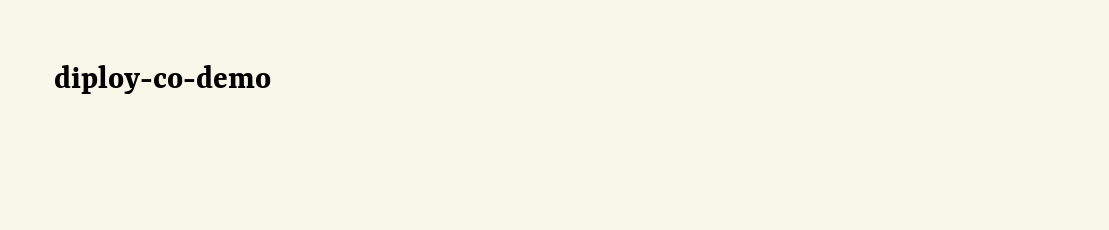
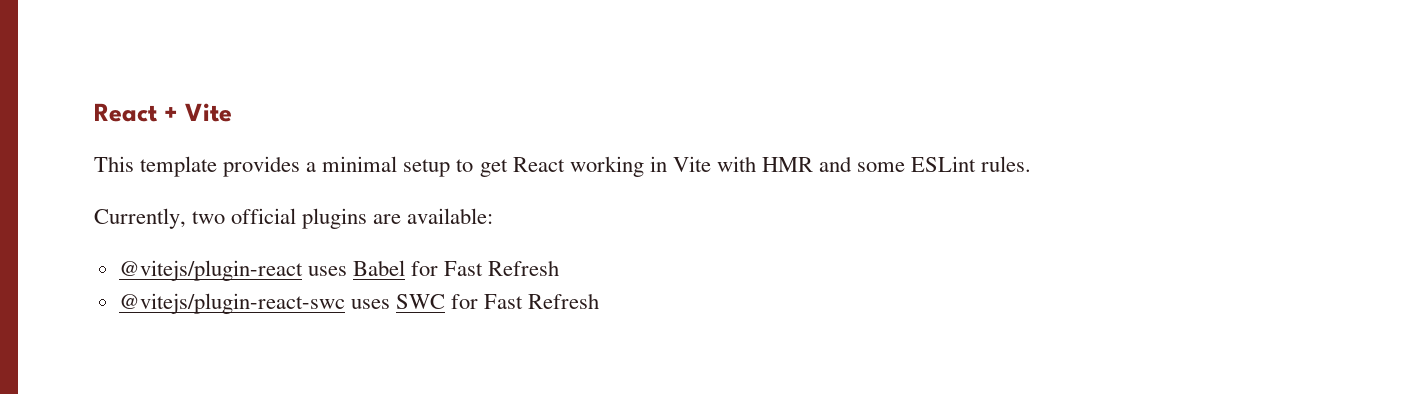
[54,65,271,94] diploy-co-demo -> [94,103,233,122] [94,156,1032,177] [94,208,494,229] [118,260,560,281] [118,293,600,314] React + Vite // This template provides a minimal setup to get React working in Vite with HMR and some ESLint rules. // Currently, two official plugins are available: // @vitejs/plugin-react uses Babel for Fast Refresh // @vitejs/plugin-react-swc uses SWC for Fast Refresh

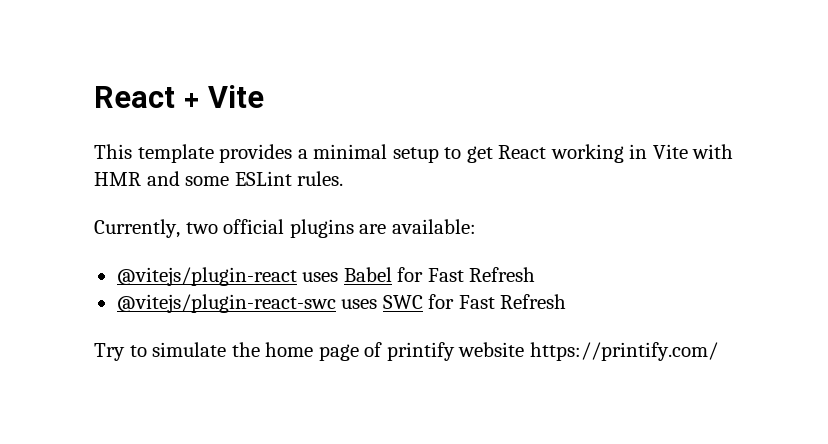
(600, 301) none -> [94,342,718,361] // Try to simulate the home page of printify website https://printify.com/

